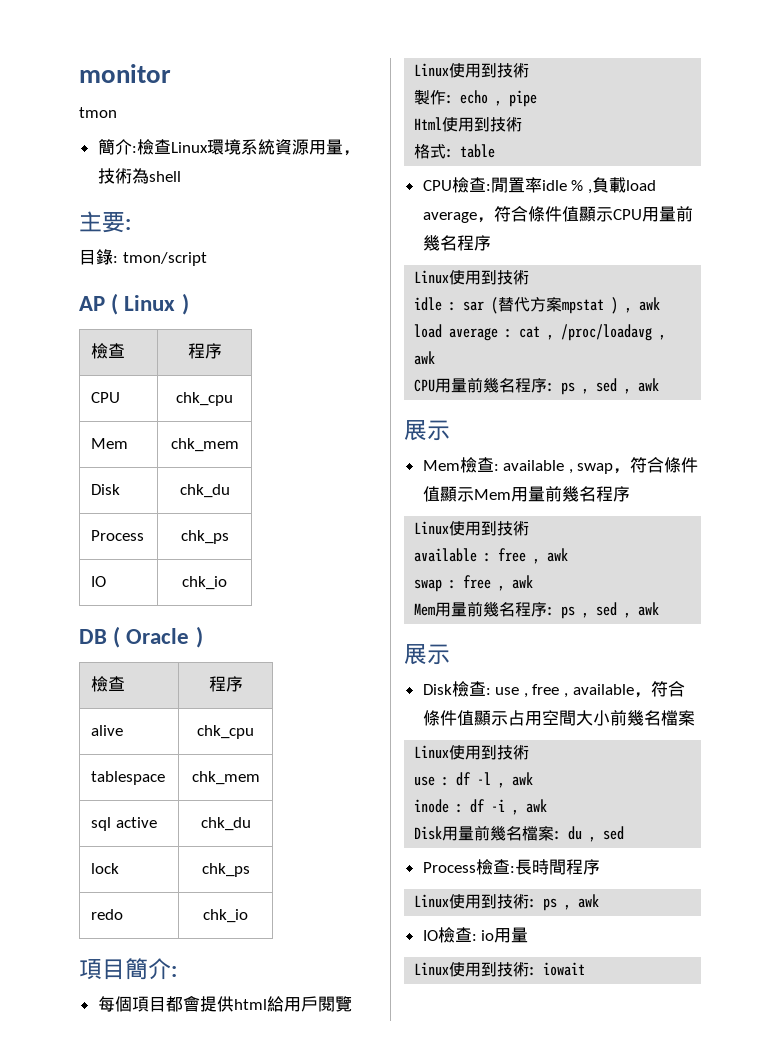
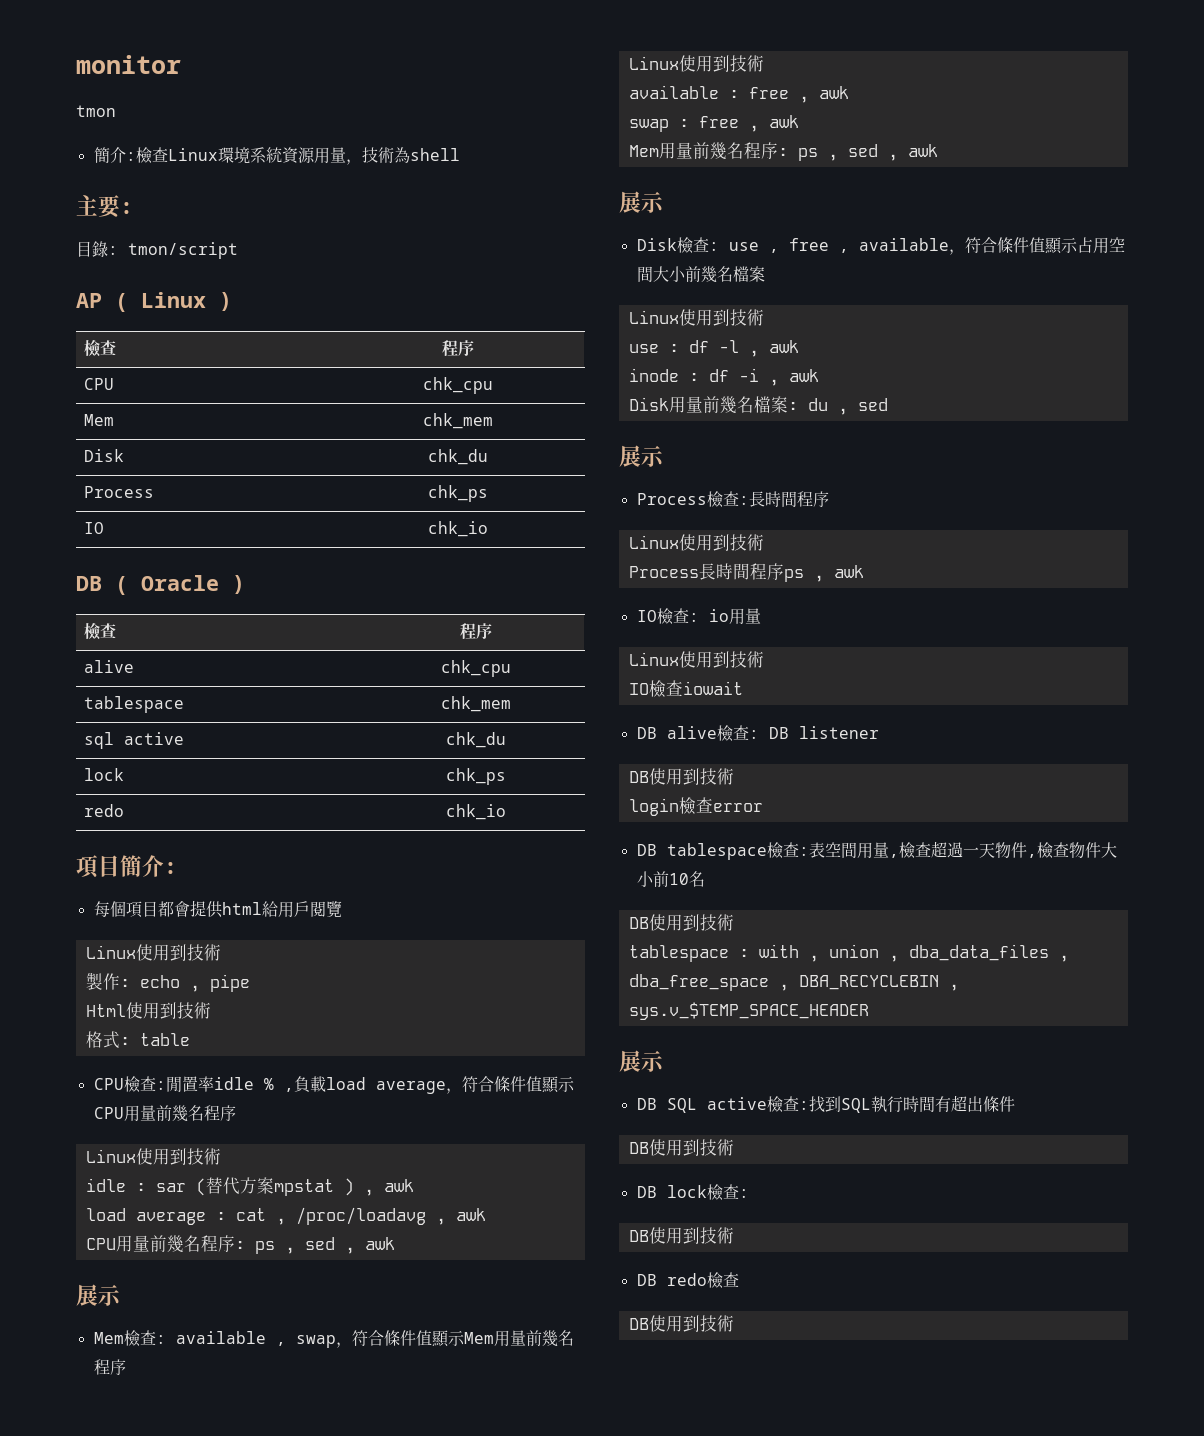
(625, 833) none -> [619,445,664,467] // 展示
[529,899,537,908] : -> [628,563,784,580] // Process長時間程序
[529,962,586,976] : iowait -> [628,680,743,698] [636,725,879,742] [628,768,734,785] [628,797,763,816] [636,841,1117,860] [636,871,705,887] [628,914,734,931] [628,944,1069,962] [628,974,959,991] [628,1002,869,1020] [619,1050,664,1072] [636,1095,1015,1113] [628,1139,734,1156] [636,1184,749,1201] [628,1227,734,1244] [636,1272,739,1289] [628,1315,734,1332] // IO檢查iowait // DB alive檢查: DB listener // DB使用到技術 // login檢查error // DB tablespace檢查:表空間用量,檢查超過一天物件,檢查物件大小前10名 // DB使用到技術 // tablespace : with , union , dba_data_files , dba_free_space , DBA_RECYCLEBIN , sys.v_$TEMP_SPACE_HEADER // 展示 // DB SQL active檢查:找到SQL執行時間有超出條件 // DB使用到技術 // DB lock檢查: // DB使用到技術 // DB redo檢查 // DB使用到技術

